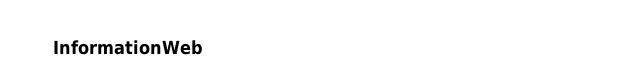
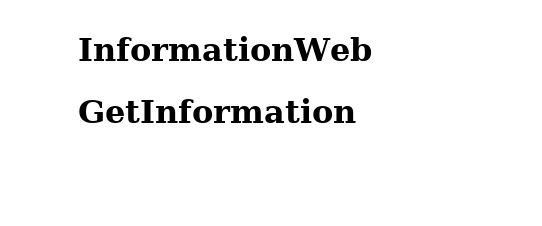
(203, 47) none -> [78,98,356,123] // GetInformation

